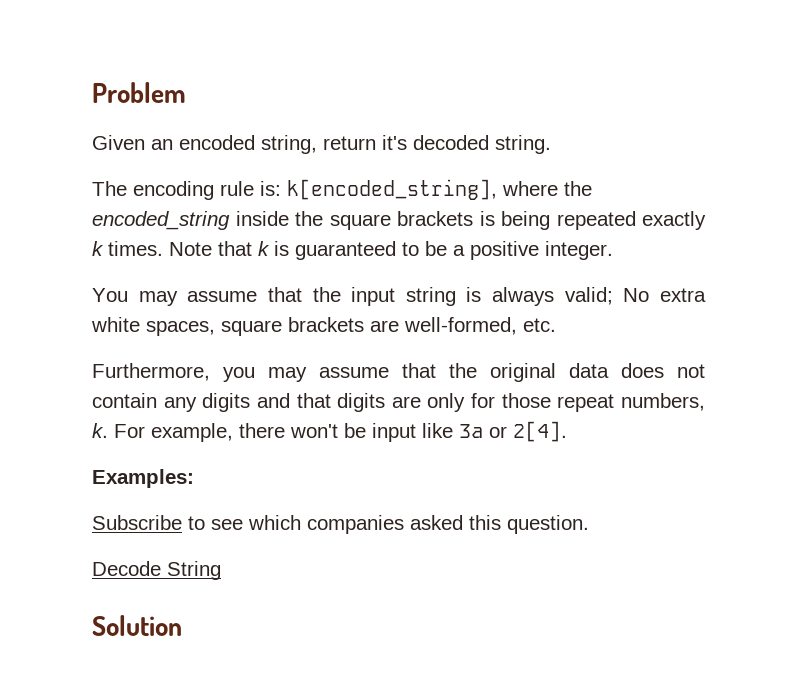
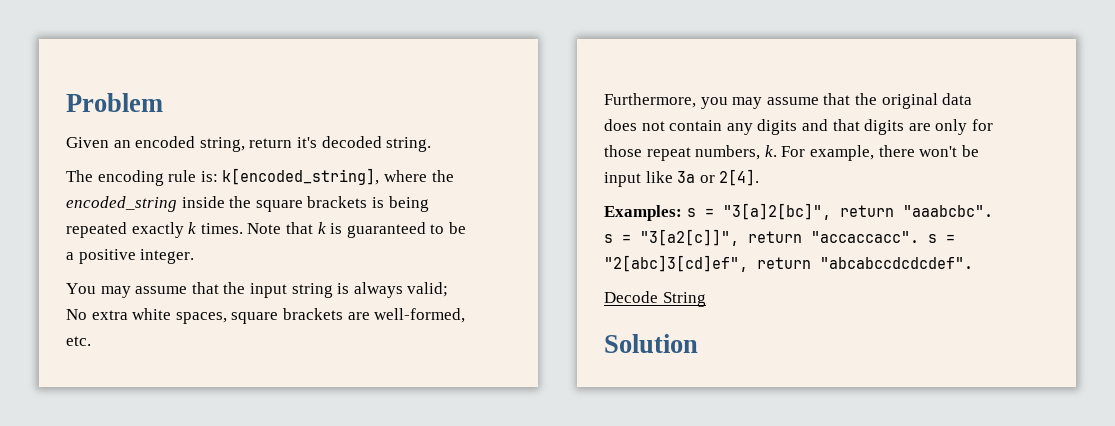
[92,515,589,534] // Subscribe to see which companies asked this question. -> [686,203,993,220] [604,229,955,246] [604,255,973,272] s = "3[a]2[bc]", return "aaabcbc". s = "3[a2[c]]", return "accaccacc". s = "2[abc]3[cd]ef", return "abcabccdcdcdef".

